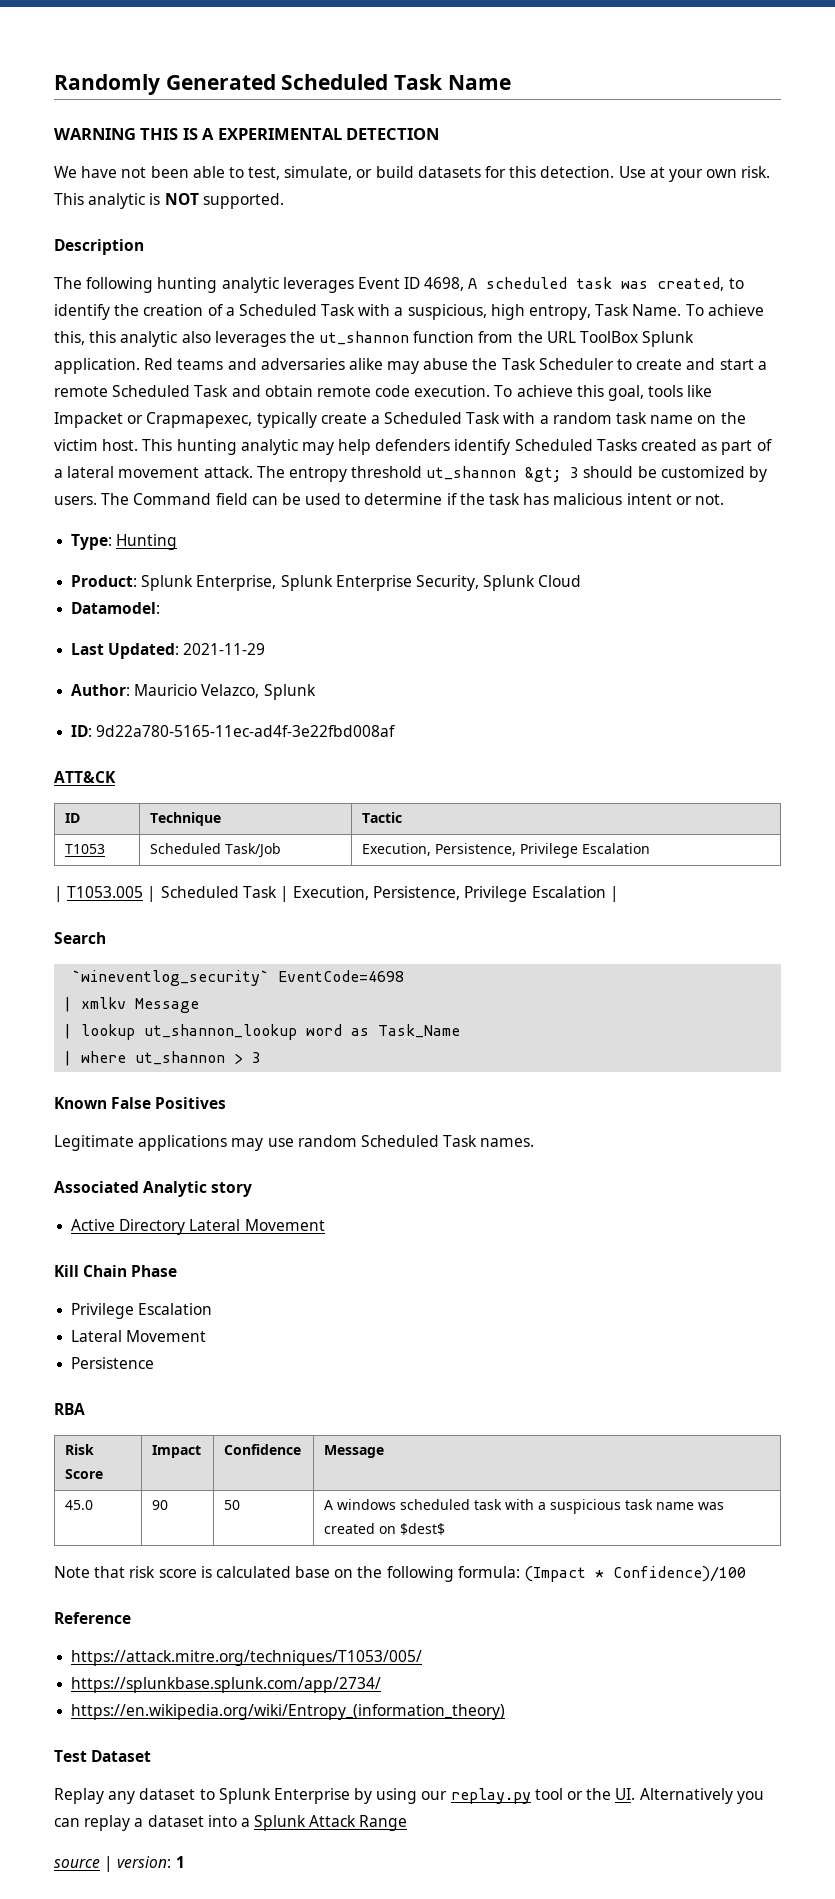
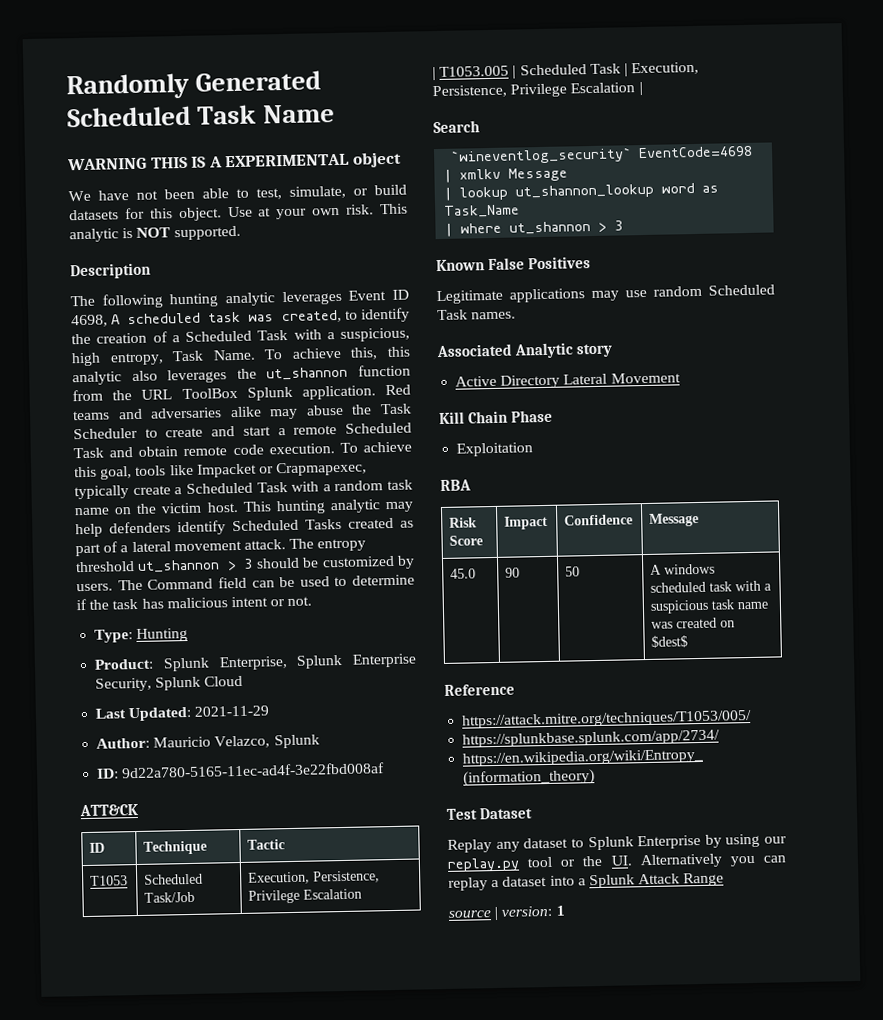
[346,128,440,140] DETECTION -> [351,151,402,168] object
[540,166,615,178] detection. -> [178,207,222,222] object.
[525,467,562,482] &gt; -> [226,561,237,571] >
[71,602,161,614] // Datamodel: -> (244, 681) none
[71,1303,213,1319] [71,1330,207,1342] [71,1357,155,1369] Privilege Escalation // Lateral Movement // Persistence -> [456,442,534,457] Exploitation
[54,1566,747,1582] // Note that risk score is calculated base on the following formula: (Impact * Confidence)/100 -> (689, 641) none

